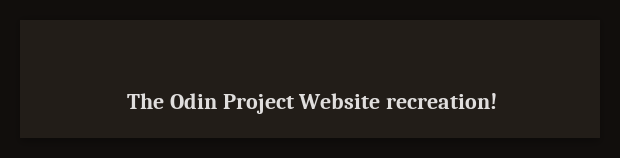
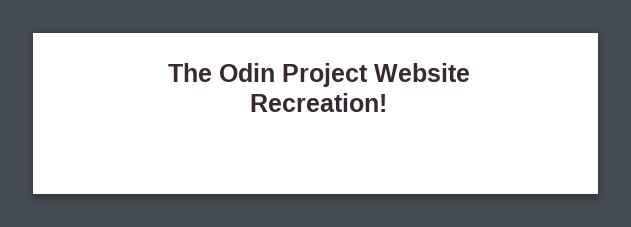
[386,93,498,109] recreation! -> [250,93,387,112] Recreation!

